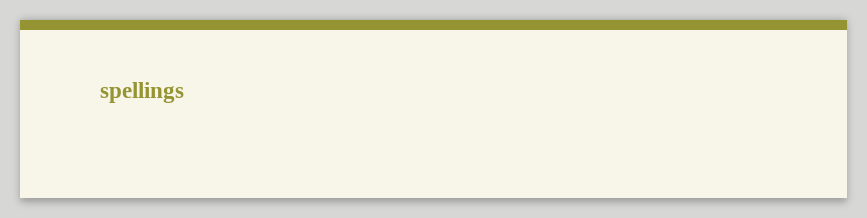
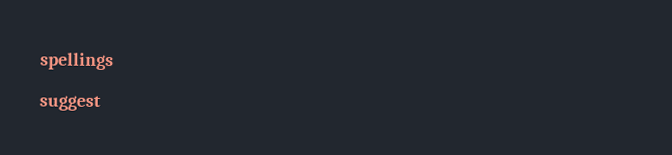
(184, 92) none -> [39,95,101,111] // suggest

